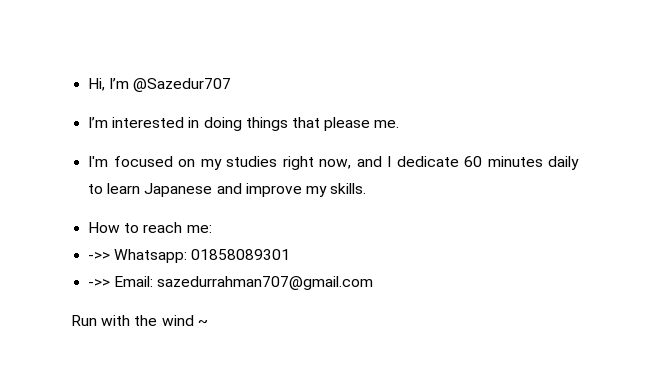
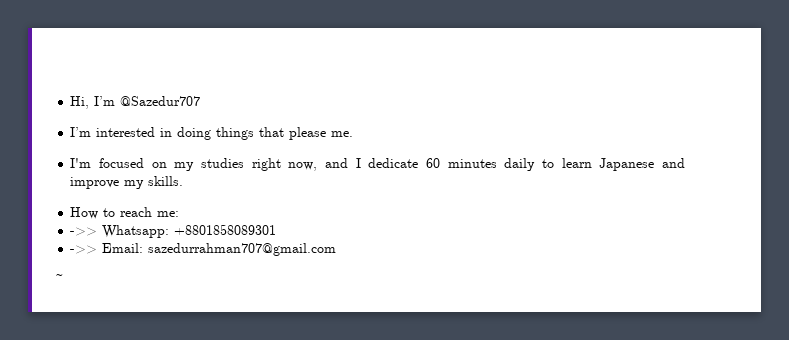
[191,249,291,260] 01858089301 -> [174,224,277,235] +8801858089301
[71,315,194,326] Run with the wind -> (337, 249) none

